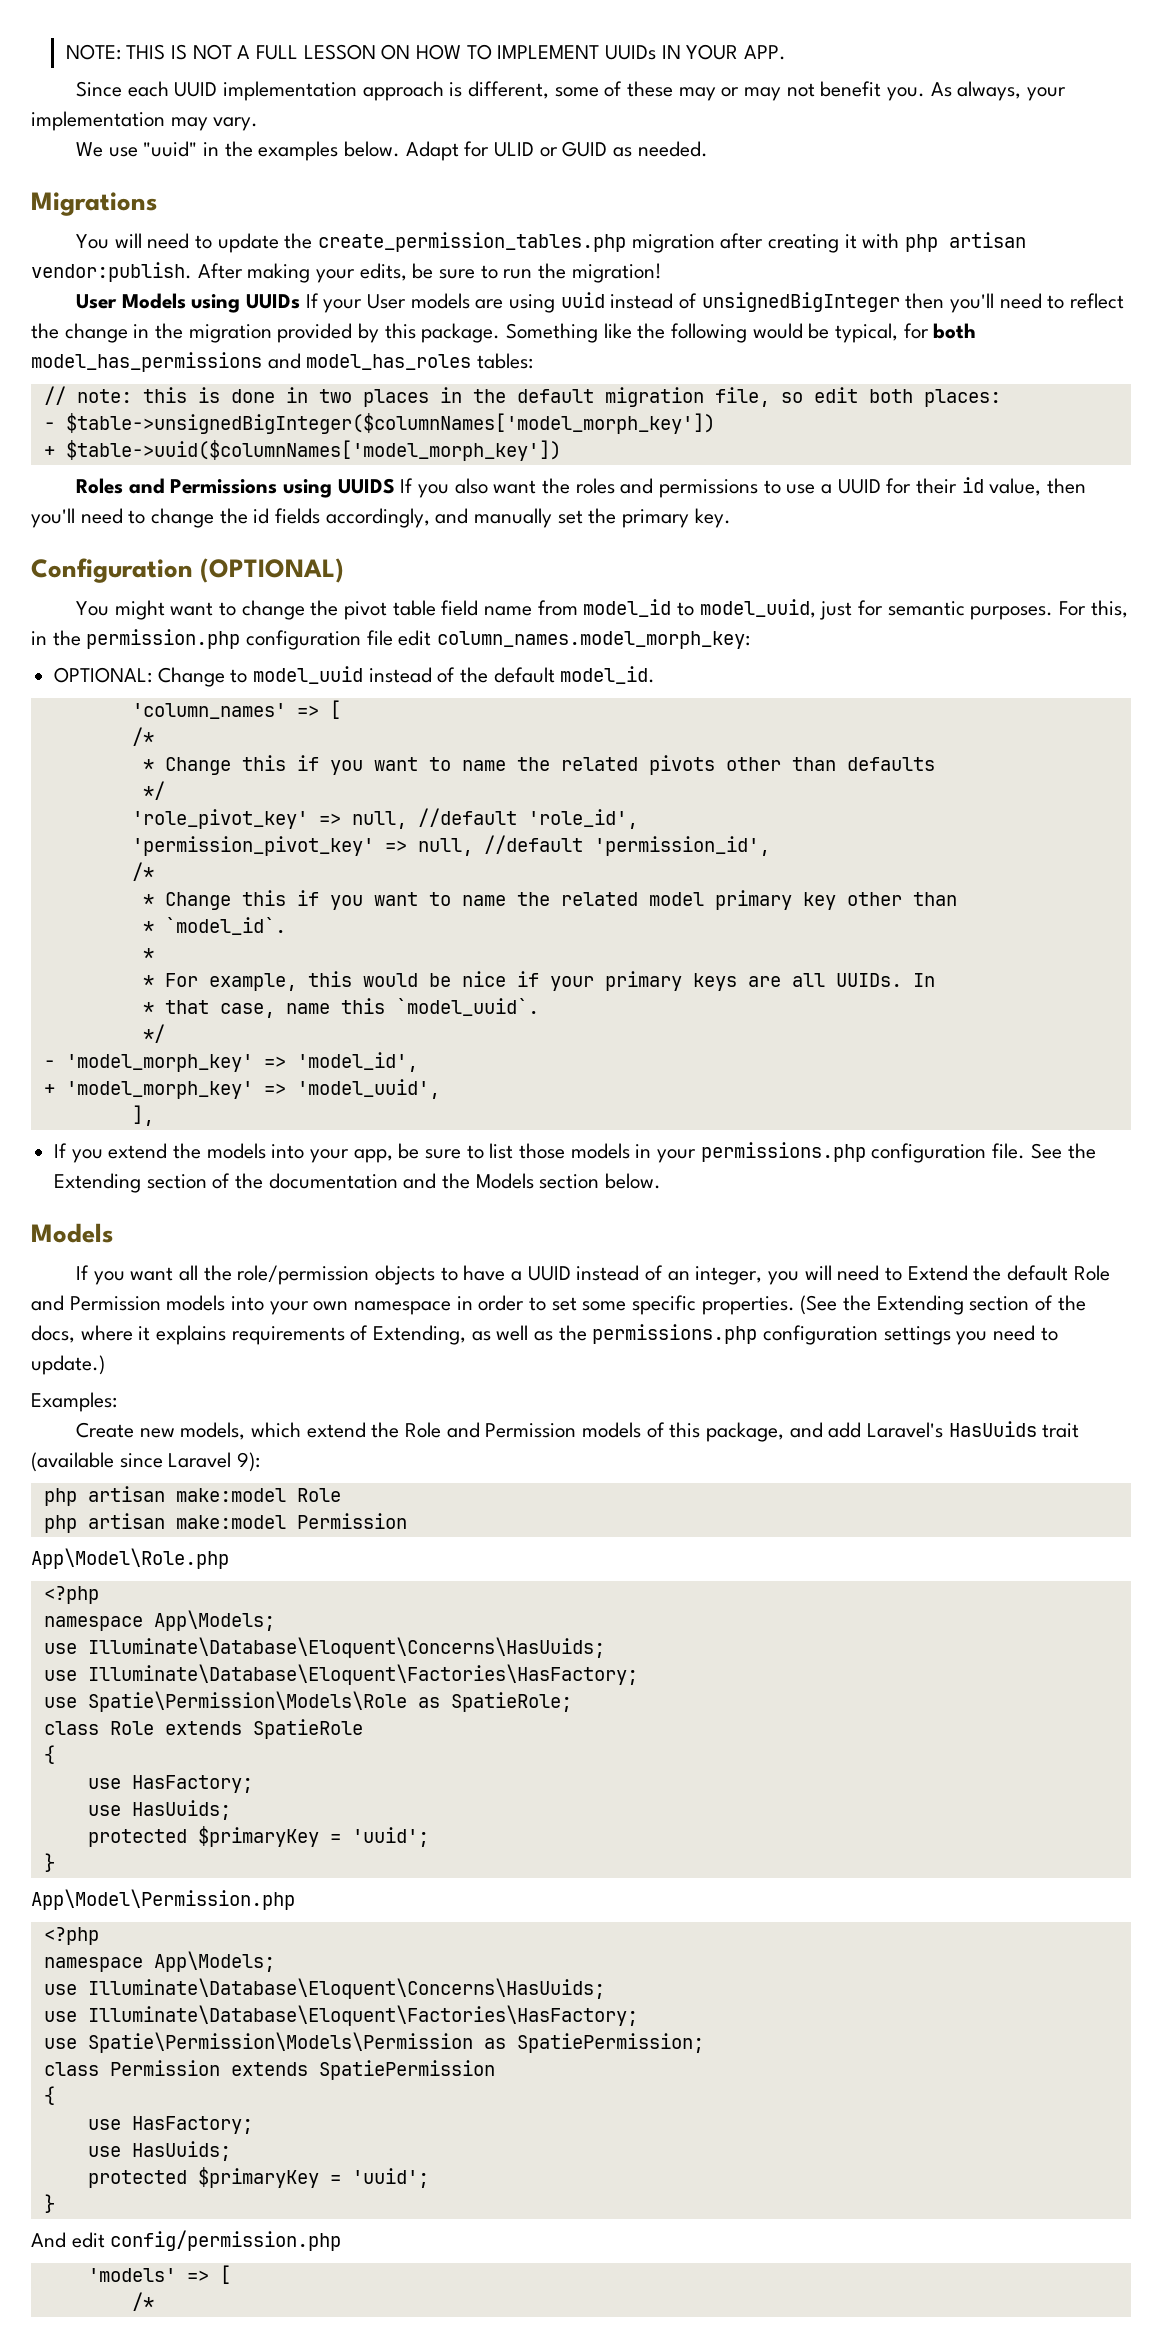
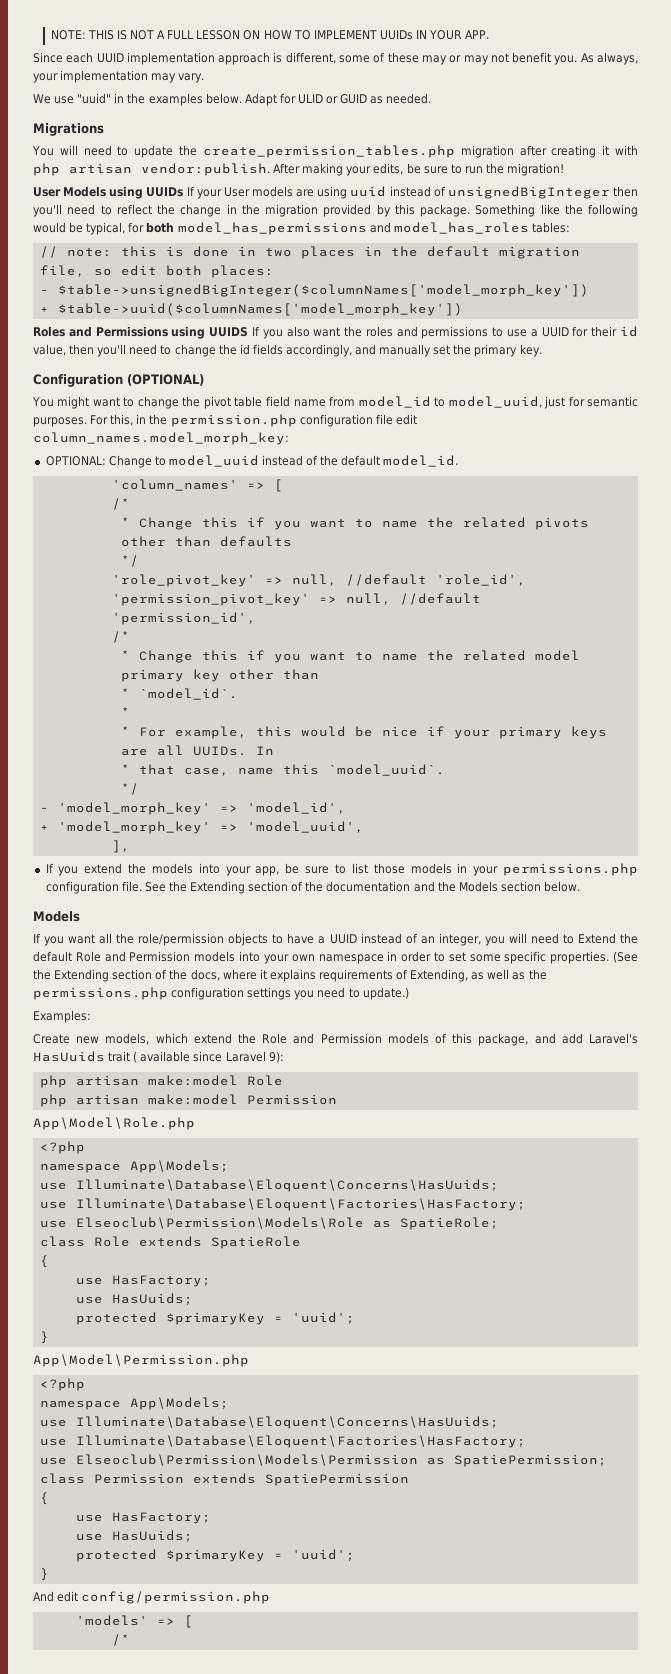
[31,1452,114,1472] (available -> [133,1051,191,1063] ( available
[87,1691,407,1712] Spatie\Permission\Models\Role -> [75,1217,364,1229] Elseoclub\Permission\Models\Role
[87,2032,473,2053] Spatie\Permission\Models\Permission -> [75,1454,418,1466] Elseoclub\Permission\Models\Permission

